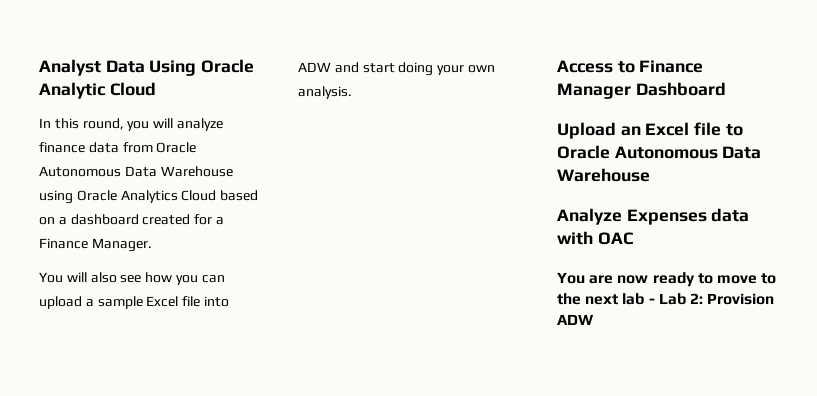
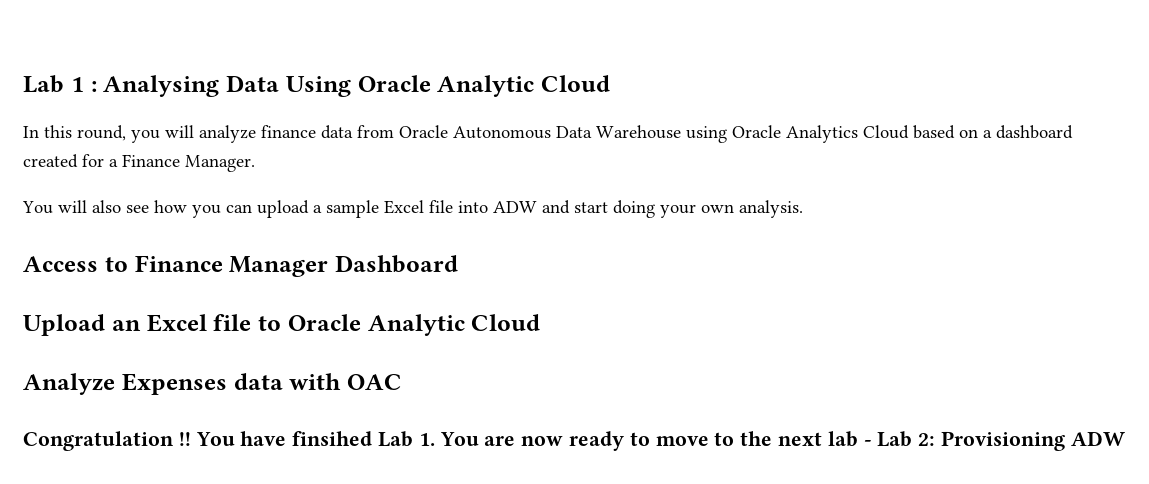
[39,59,101,76] Analyst -> [23,75,220,97] Lab 1 : Analysing
[614,146,762,159] [557,168,650,182] Autonomous Data Warehouse -> [367,314,541,336] Analytic Cloud
(633, 238) none -> [23,431,435,451] Congratulation !! You have finsihed Lab 1.
[707,293,775,305] Provision -> [941,431,1066,451] Provisioning

